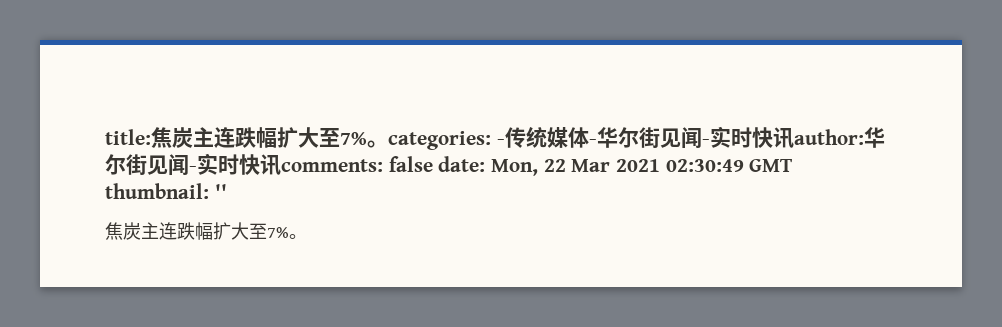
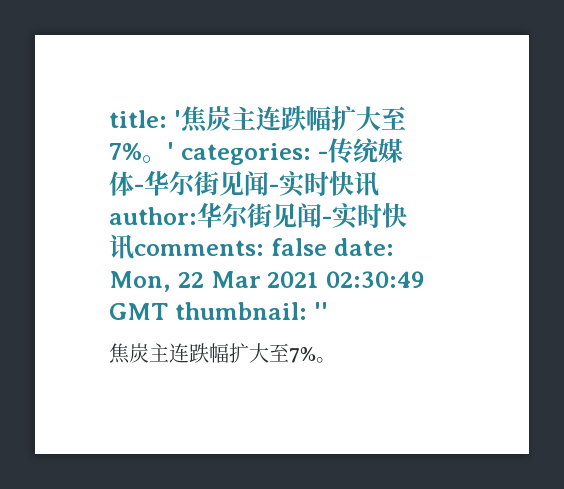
[151,127,388,148] 焦炭主连跌幅扩大至7%。 -> [173,106,406,133] [109,142,174,163] '焦炭主连跌幅扩大至7%。'

